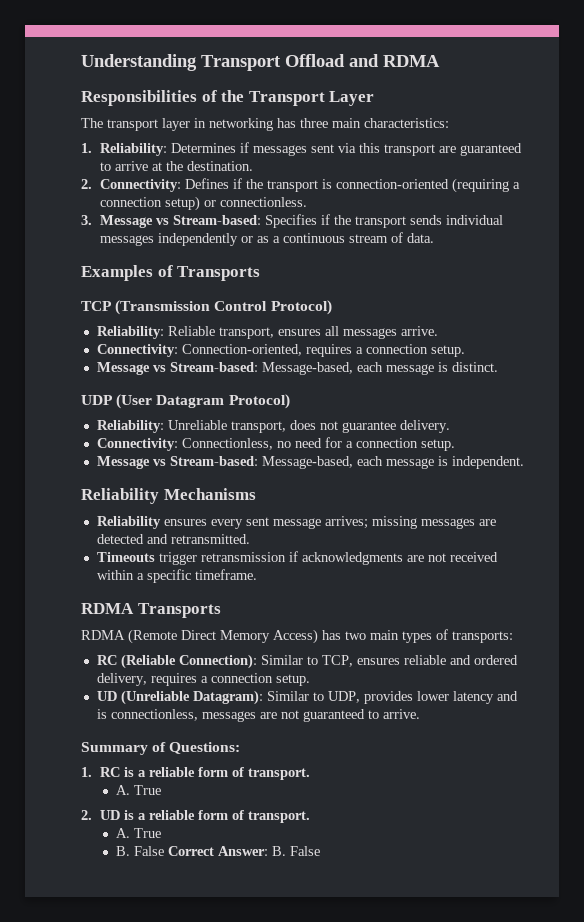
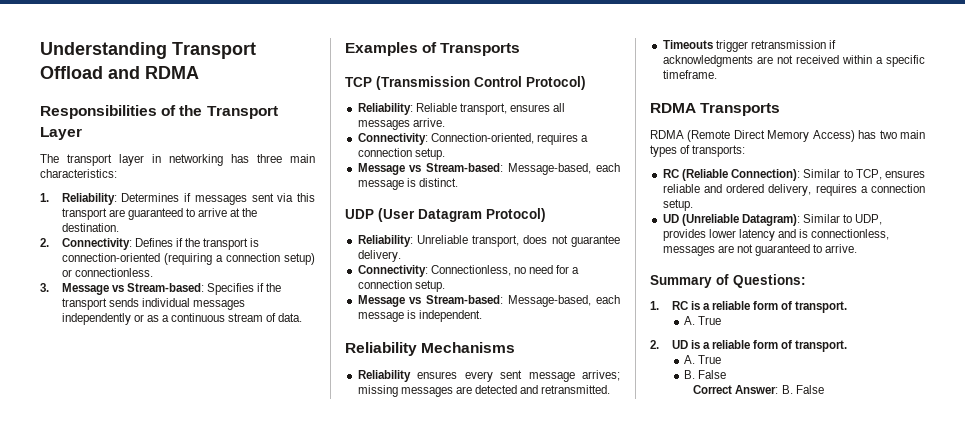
(164, 851) none -> (727, 374) //

